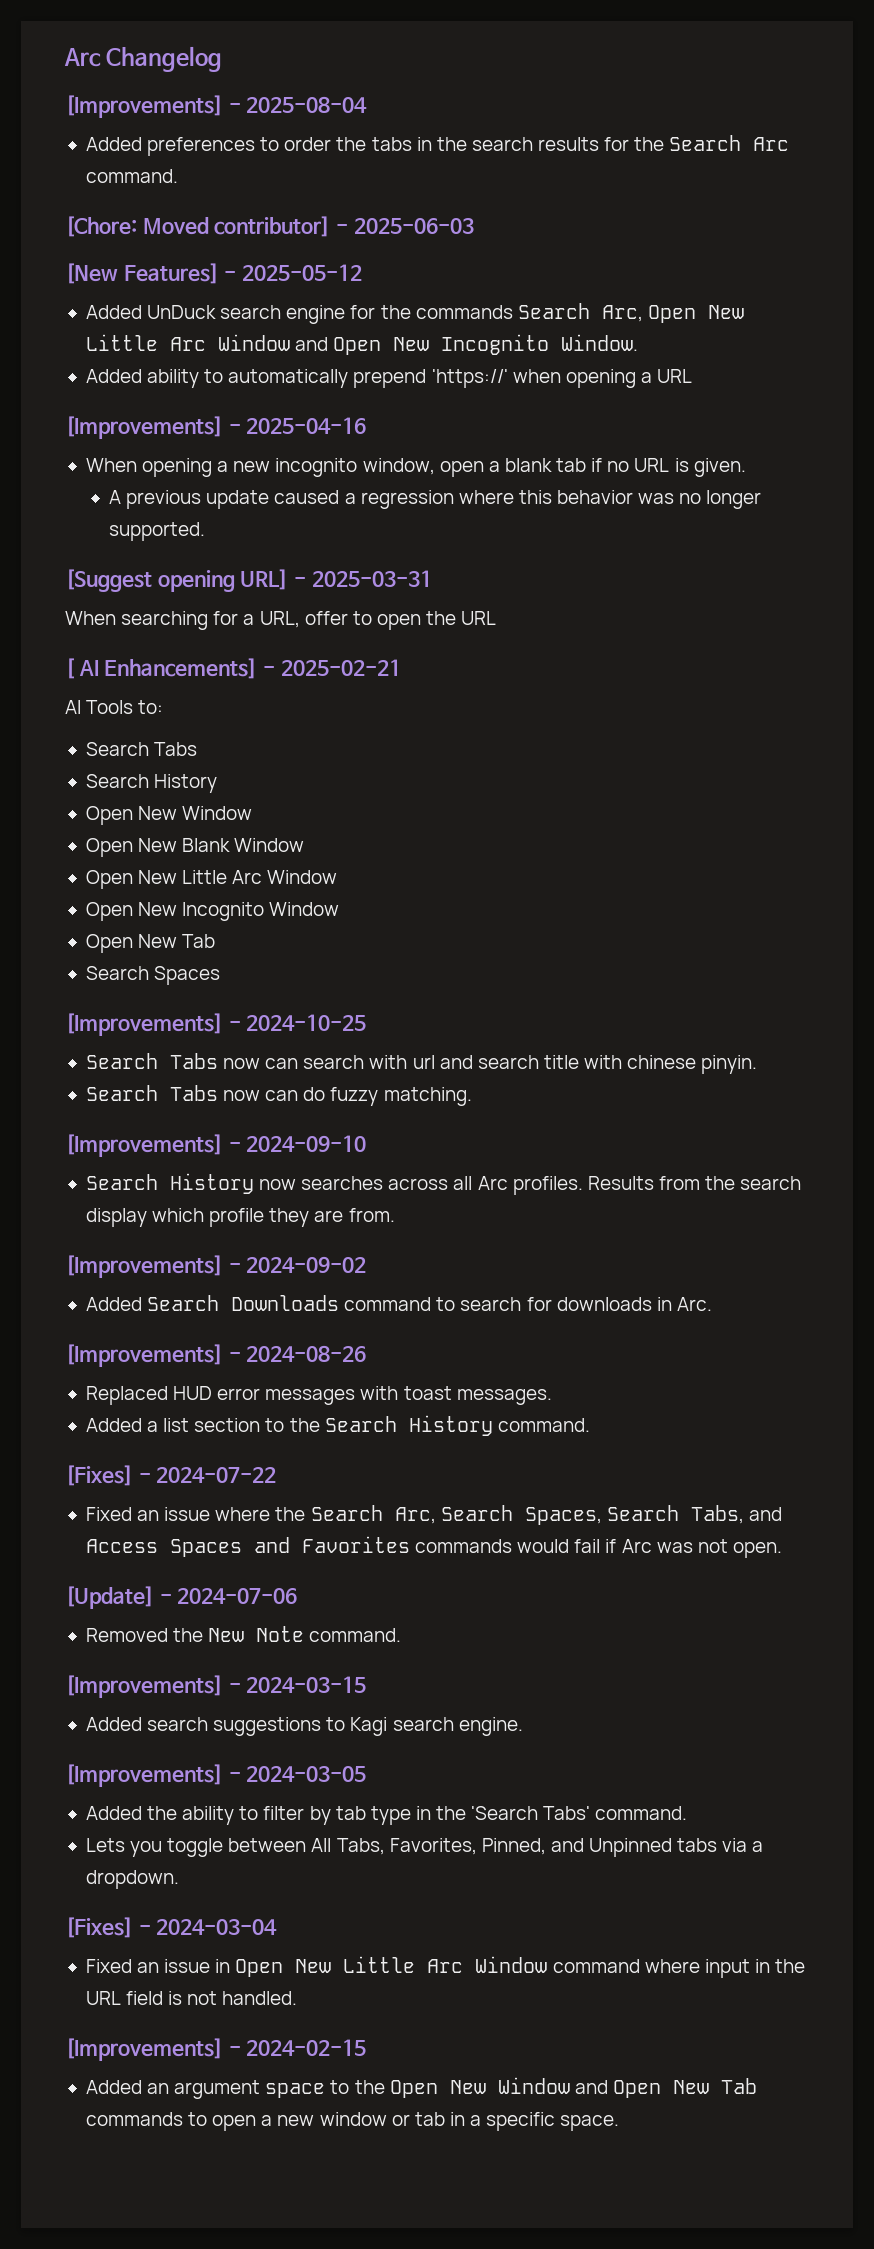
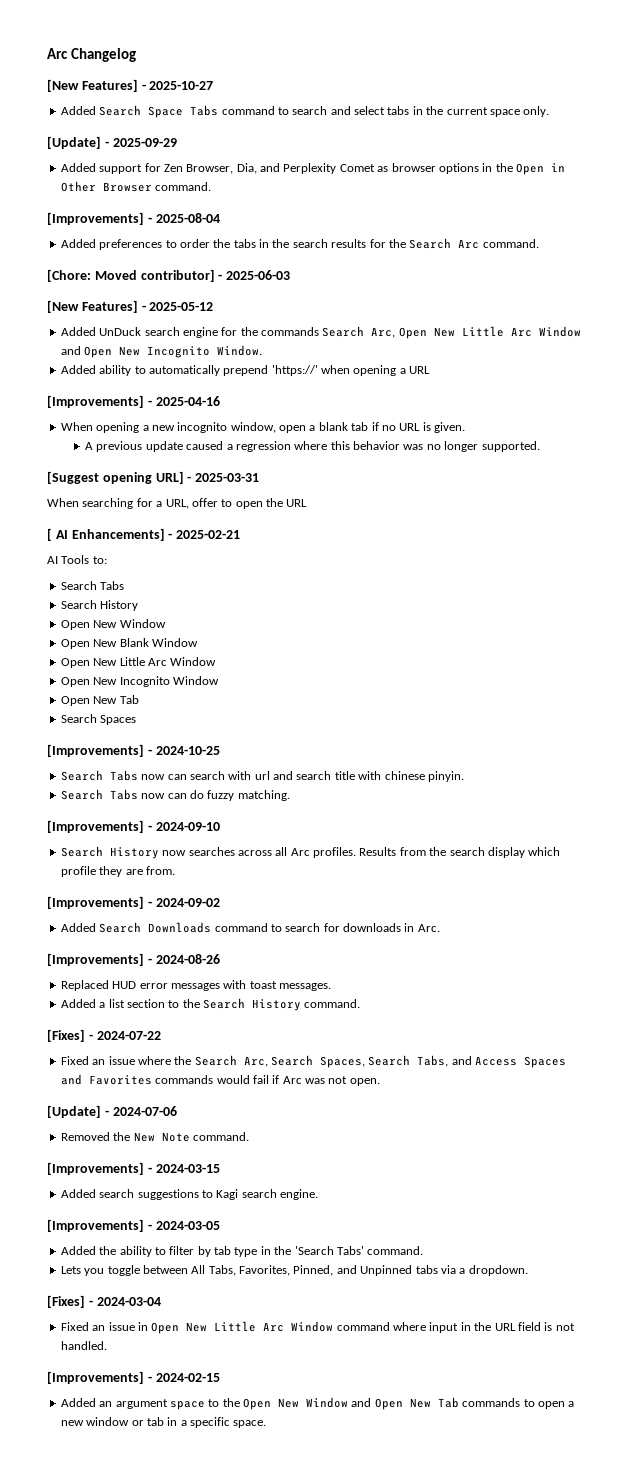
(223, 59) none -> [47,79,214,92] [60,105,550,118] [47,136,177,149] [60,163,565,175] [60,181,212,192] // [New Features] - 2025-10-27 // Added Search Space Tabs command to search and select tabs in the current space only. // [Update] - 2025-09-29 // Added support for Zen Browser, Dia, and Perplexity Comet as browser options in the Open in Other Browser command.

